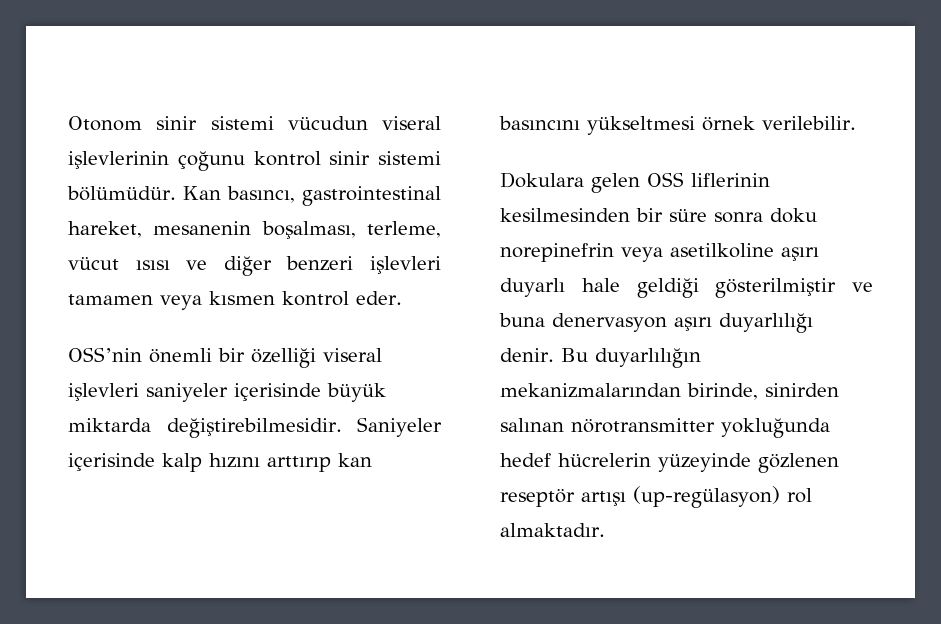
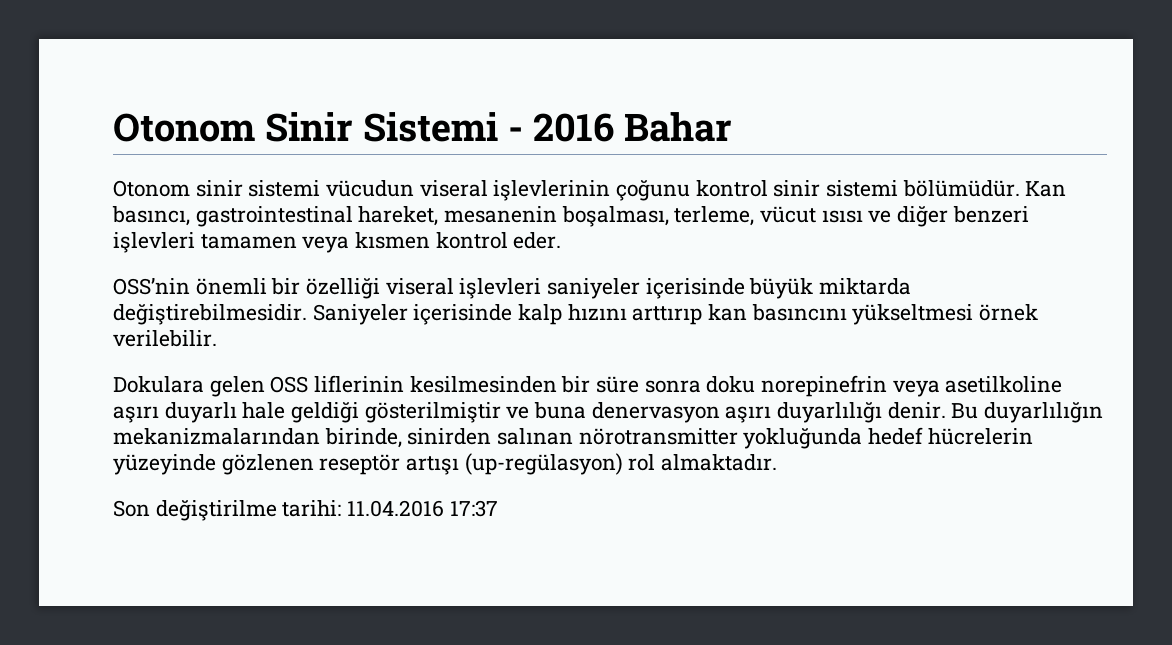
[68,116,142,131] Otonom -> [113,112,732,142] [113,180,190,197] Otonom Sinir Sistemi - 2016 Bahar // Otonom
(605, 530) none -> [113,500,498,521] // Son değiştirilme tarihi: 11.04.2016 17:37

